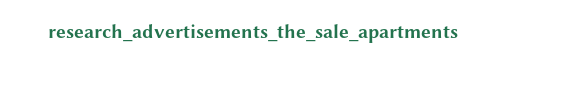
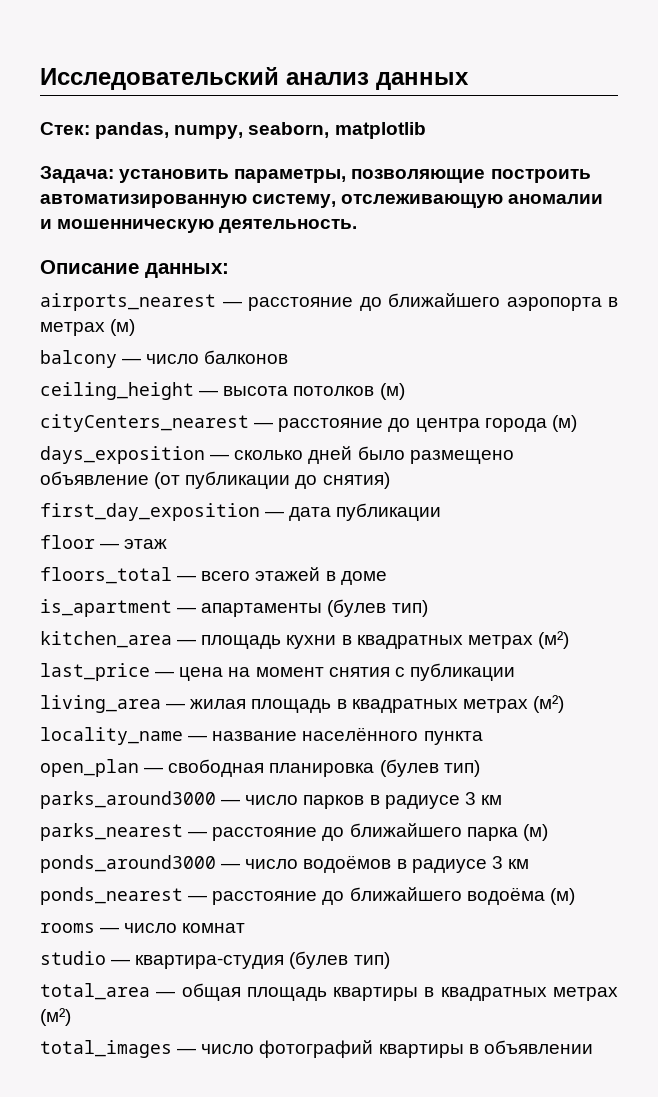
[48,24,458,43] research_advertisements_the_sale_apartments -> [40,67,469,90] [40,122,426,139] [40,166,591,183] [40,194,604,208] [40,219,358,233] [40,260,229,278] [40,293,618,311] [40,319,136,336] [40,350,289,368] [40,382,405,400] [40,414,577,432] [40,446,514,464] [40,471,390,489] [40,503,442,521] [40,535,168,549] [40,567,387,585] [40,599,428,617] [40,631,569,649] [40,663,515,681] [40,695,564,713] [40,727,483,745] [40,759,480,777] [40,791,502,809] [40,823,548,841] [40,855,529,873] [40,887,575,905] [40,923,246,933] [40,951,390,969] [40,983,618,1001] [40,1008,71,1026] [40,1040,593,1058] Исследовательский анализ данных // Стек: pandas, numpy, seaborn, matplotlib // Задача: установить параметры, позволяющие построить автоматизированную систему, отслеживающую аномалии и мошенническую деятельность. // Описание данных: // airports_nearest — расстояние до ближайшего аэропорта в метрах (м) // balcony — число балконов // ceiling_height — высота потолков (м) // cityCenters_nearest — расстояние до центра города (м) // days_exposition — сколько дней было размещено объявление (от публикации до снятия) // first_day_exposition — дата публикации // floor — этаж // floors_total — всего этажей в доме // is_apartment — апартаменты (булев тип) // kitchen_area — площадь кухни в квадратных метрах (м²) // last_price — цена на момент снятия с публикации // living_area — жилая площадь в квадратных метрах (м²) // locality_name — название населённого пункта // open_plan — свободная планировка (булев тип) // parks_around3000 — число парков в радиусе 3 км // parks_nearest — расстояние до ближайшего парка (м) // ponds_around3000 — число водоёмов в радиусе 3 км // ponds_nearest — расстояние до ближайшего водоёма (м) // rooms — число комнат // studio — квартира-студия (булев тип) // total_area — общая площадь квартиры в квадратных метрах (м²) // total_images — число фотографий квартиры в объявлении

